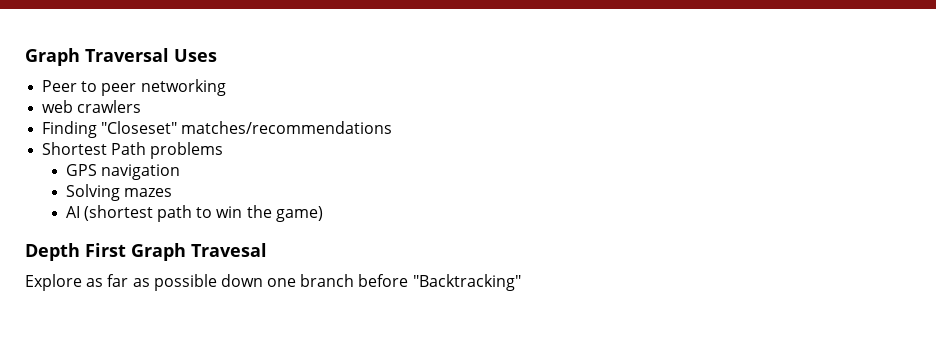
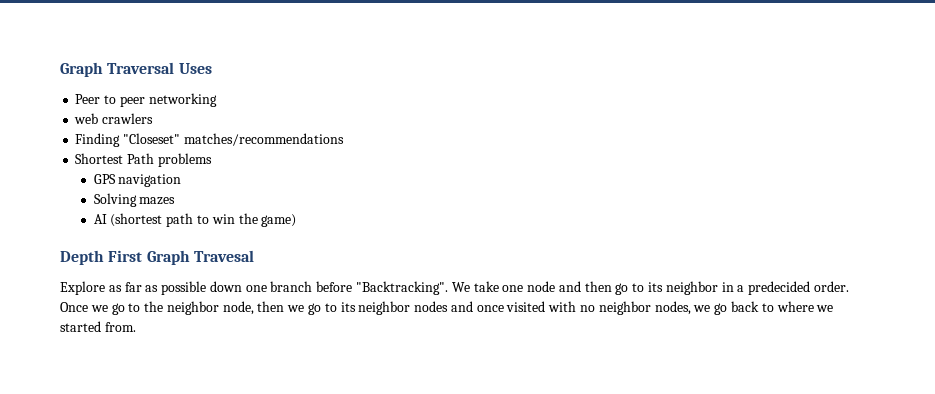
[412,274,521,291] "Backtracking" -> [356,281,849,295] [60,301,834,315] [60,321,136,332] "Backtracking". We take one node and then go to its neighbor in a predecided order. Once we go to the neighbor node, then we go to its neighbor nodes and once visited with no neighbor nodes, we go back to where we started from.

